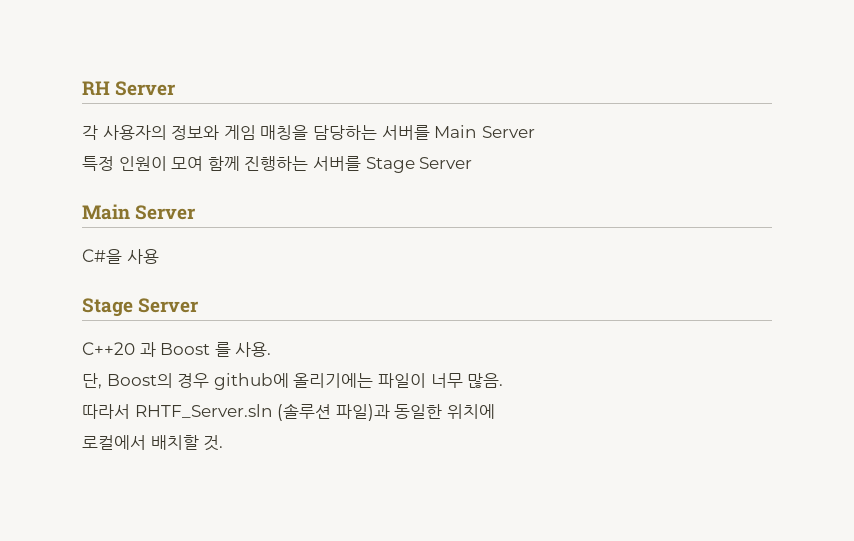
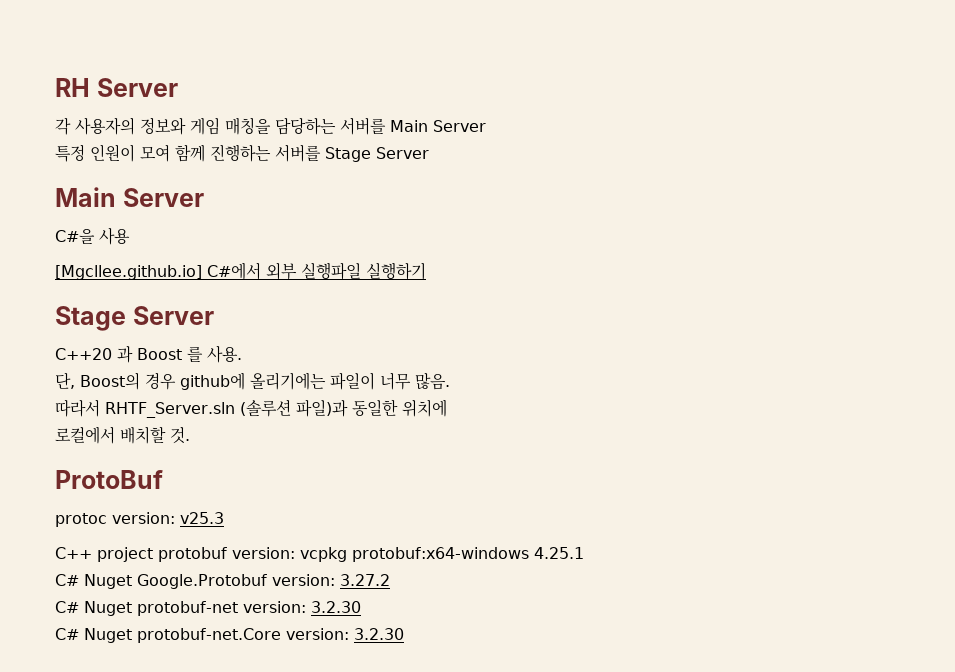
(159, 256) none -> [55,262,426,280] // [Mgcllee.github.io] C#에서 외부 실행파일 실행하기
(224, 443) none -> [55,470,163,489] [55,512,224,527] [55,547,584,562] [55,574,390,589] [55,601,361,616] [55,628,404,643] // ProtoBuf // protoc version: v25.3 // C++ project protobuf version: vcpkg protobuf:x64-windows 4.25.1 // C# Nuget Google.Protobuf version: 3.27.2 // C# Nuget protobuf-net version: 3.2.30 // C# Nuget protobuf-net.Core version: 3.2.30

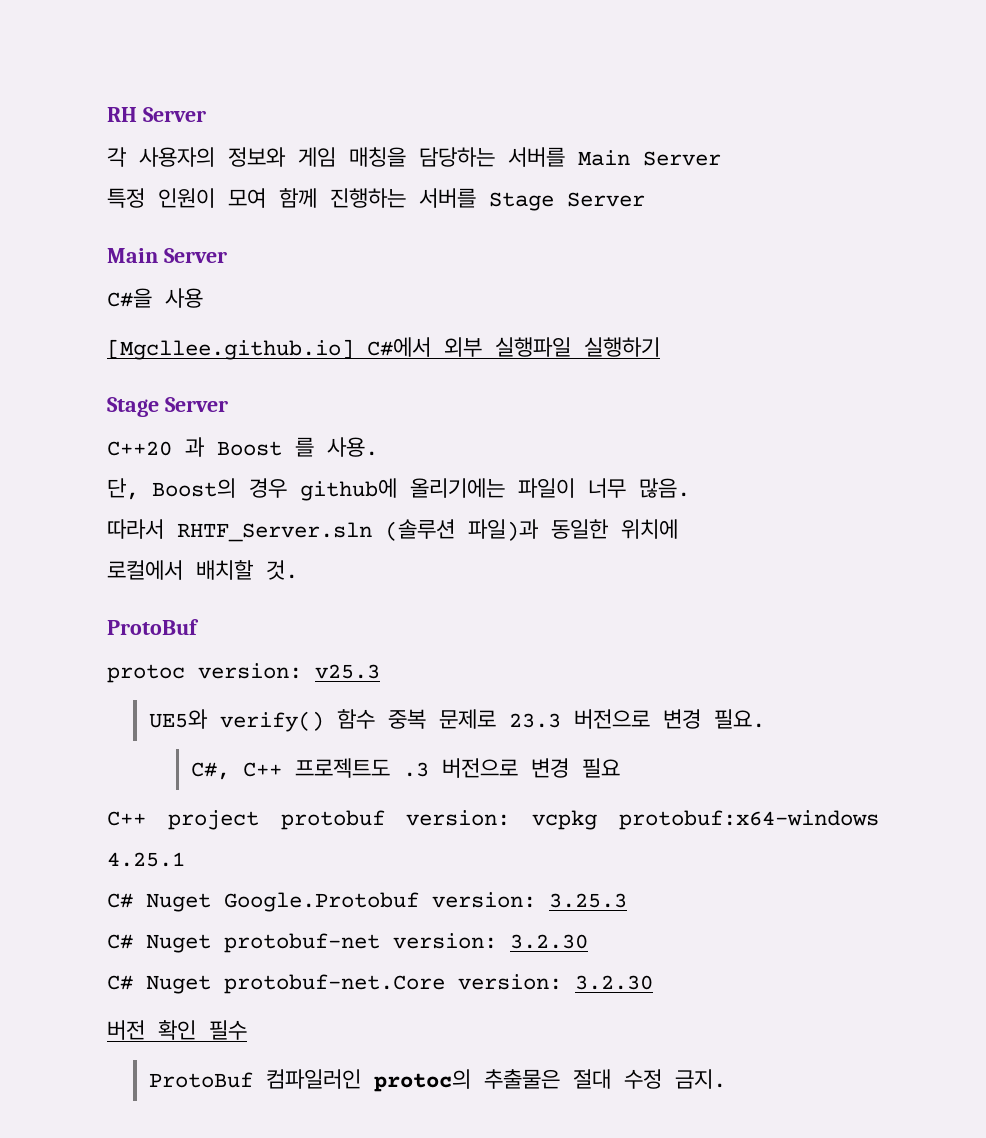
(224, 518) none -> [149,709,766,732] [191,758,621,780] // UE5와 verify() 함수 중복 문제로 23.3 버전으로 변경 필요. // C#, C++ 프로젝트도 .3 버전으로 변경 필요
[340,574,390,586] 3.27.2 -> [549,893,627,908] 3.25.3
(404, 634) none -> [107,1020,247,1040] [149,1069,727,1092] // 버전 확인 필수 // ProtoBuf 컴파일러인 protoc의 추출물은 절대 수정 금지.

